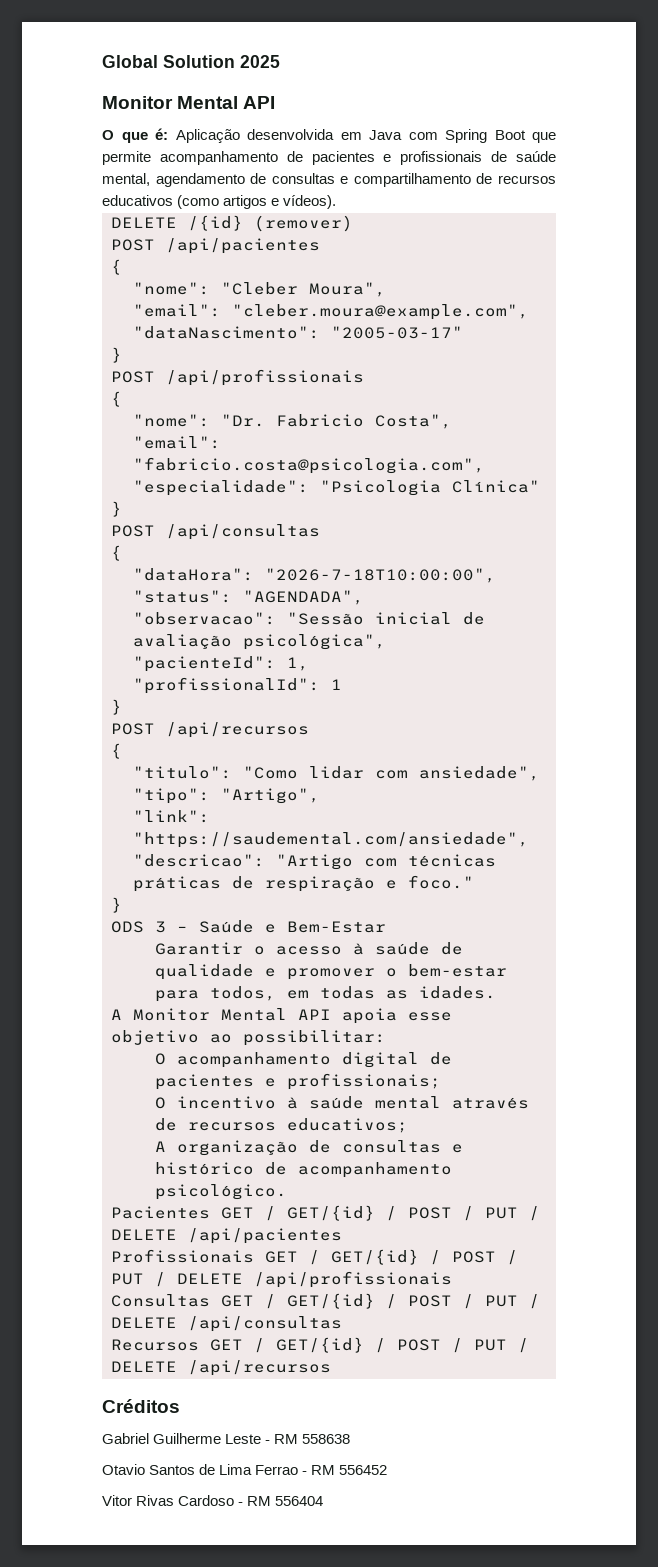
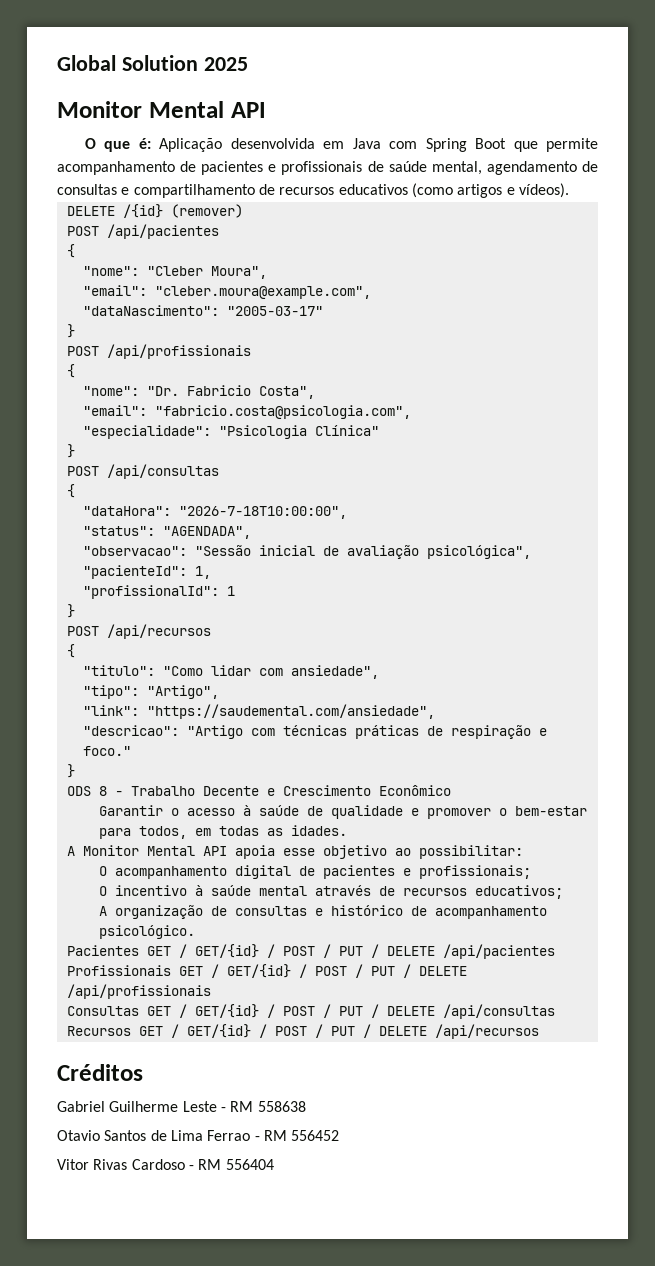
[155,920,386,933] 3 – Saúde e Bem-Estar -> [98,785,451,796] 8 - Trabalho Decente e Crescimento Econômico

